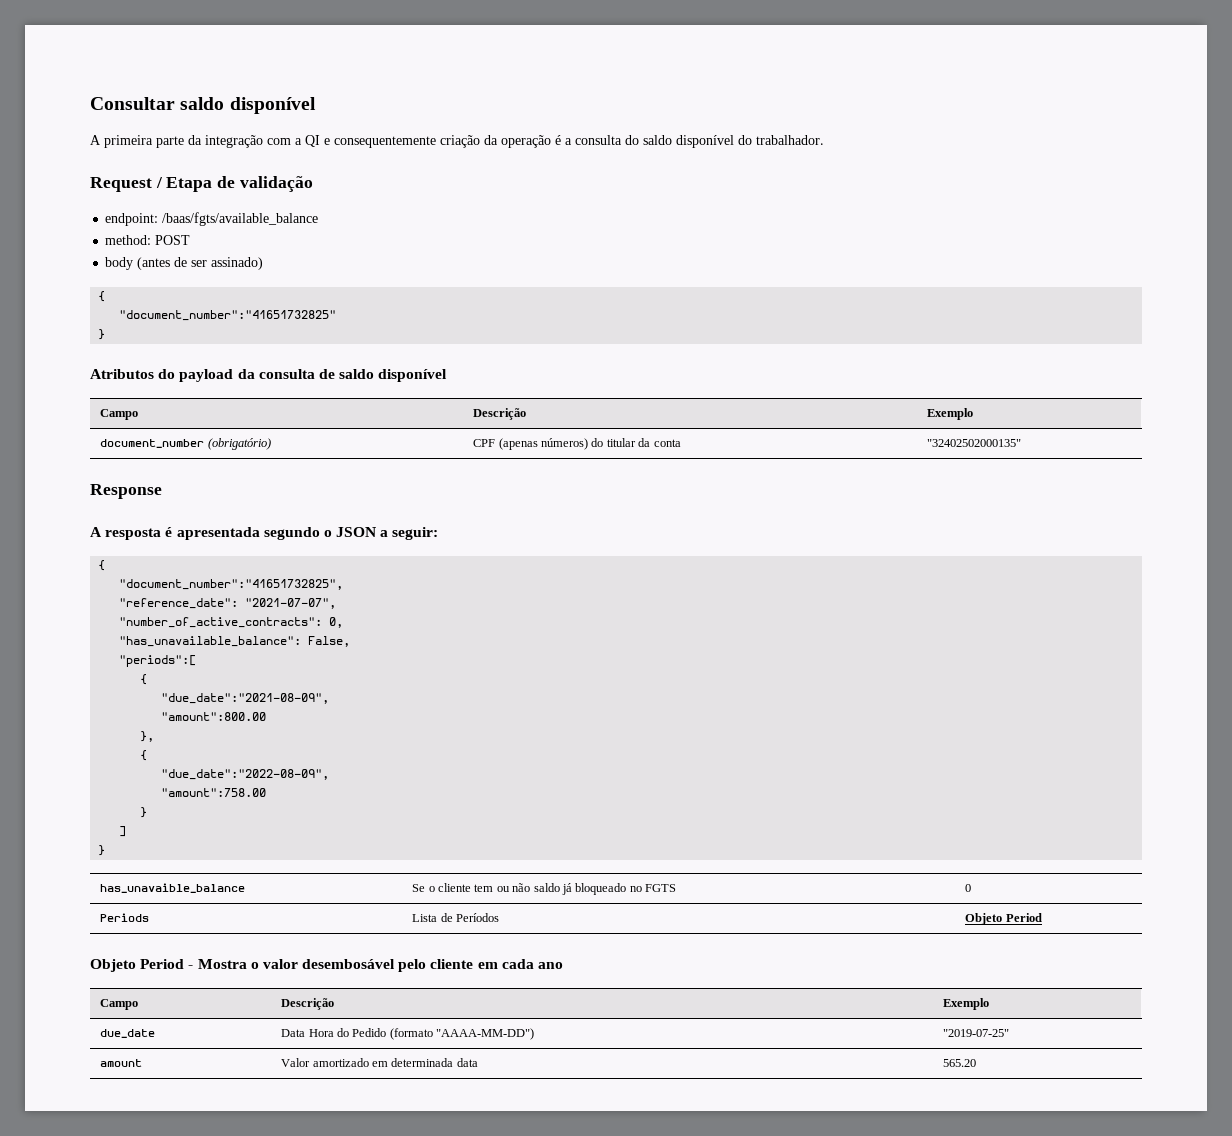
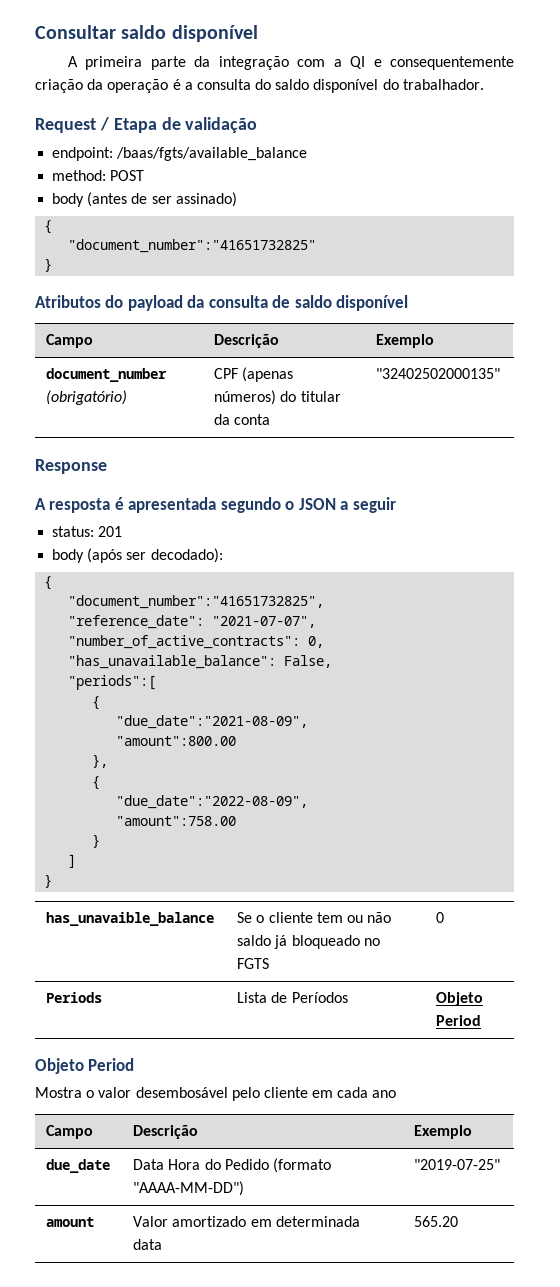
[392,527,439,540] seguir: -> [352,497,396,513] [52,526,123,537] [52,548,223,563] seguir // status: 201 // body (após ser decodado):
[188,965,194,969] - -> (135, 1064) //

